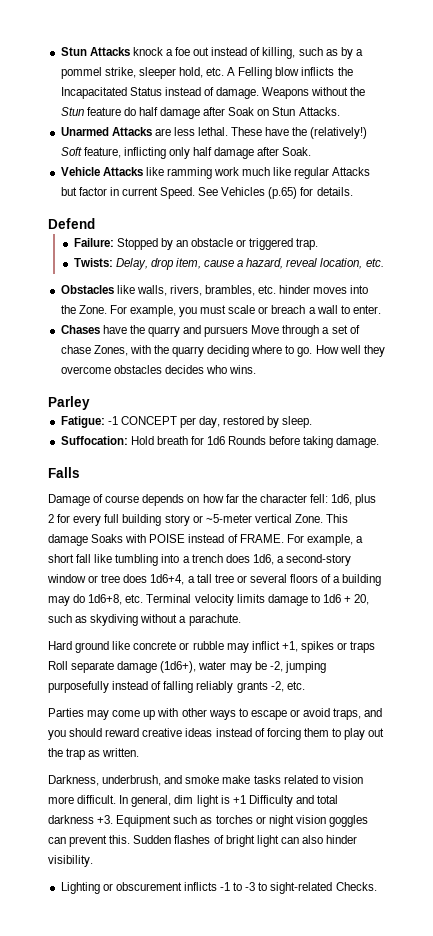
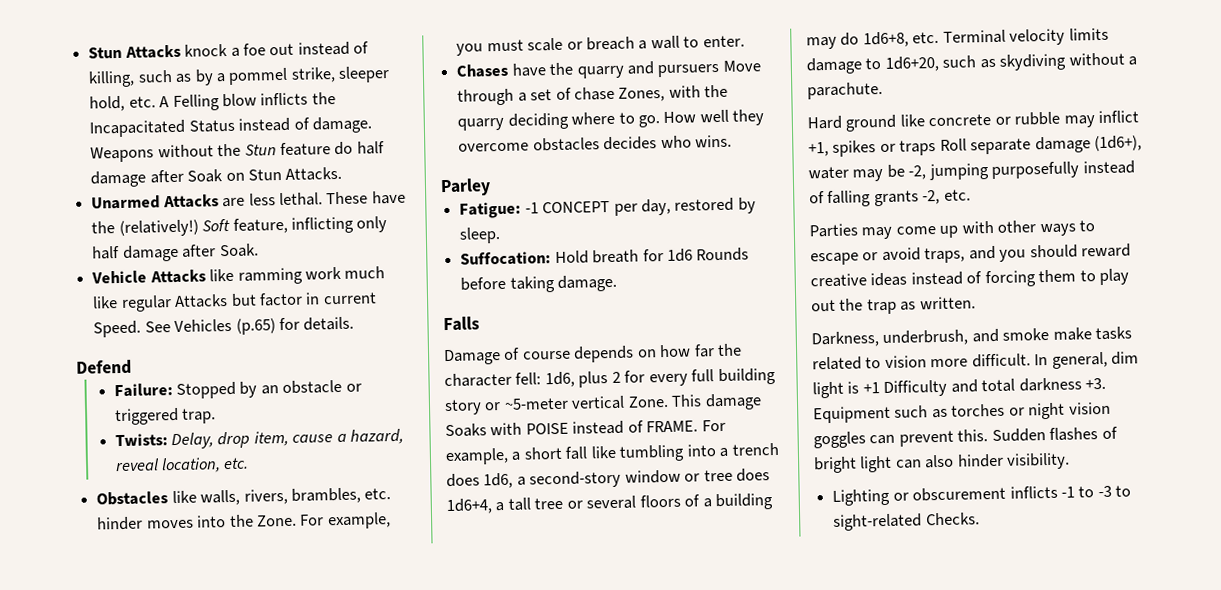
[322,594,370,605] 1d6 + 20, -> [884,55,939,72] 1d6+20,
[196,681,234,693] reliably -> (872, 199) none

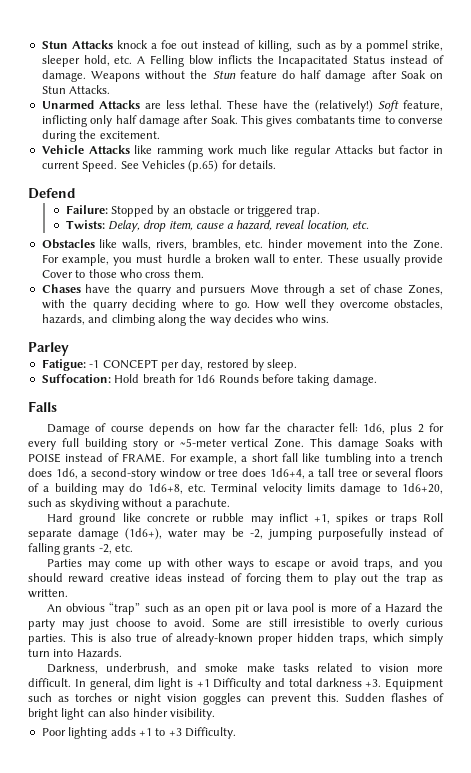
(259, 250) none -> [241,115,443,127] [41,130,160,142] This gives combatants time to converse during the excitement.
[146,519,194,529] moves -> [306,240,362,248] movement
[527,36,648,52] scale or breach a -> [166,254,250,263] hurdle a broken
(745, 41) none -> [327,254,443,266] [41,269,204,279] These usually provide Cover to those who cross them.
[532,137,600,152] obstacles -> [394,299,444,310] [41,314,231,326] obstacles, hazards, and climbing along the way
(976, 303) none -> [47,602,443,615] [28,618,443,630] [28,633,444,645] [28,648,122,658] // An obvious “trap” such as an open pit or lava pool is more of a Hazard the party may just choose to avoid. Some are still irresistible to overly curious parties. This is also true of already-known proper hidden traps, which simply turn into Hazards.
[832,485,1132,506] [833,512,980,531] Lighting or obscurement inflicts -1 to -3 to sight-related Checks. -> [41,727,236,739] Poor lighting adds +1 to +3 Difficulty.

